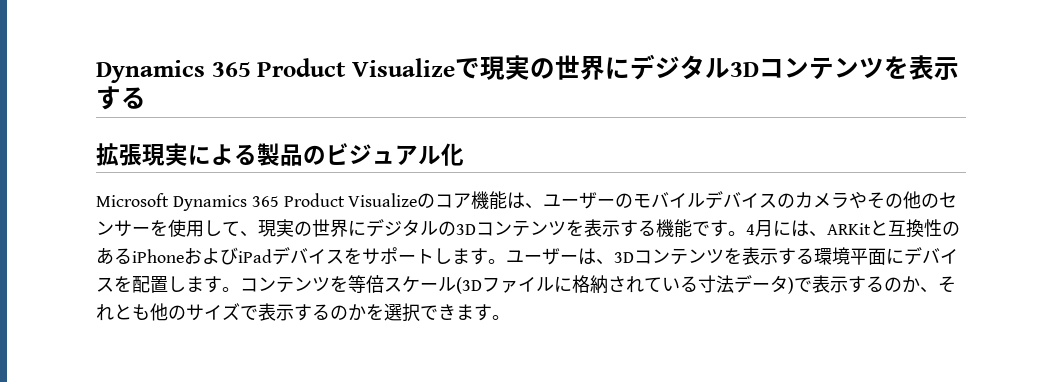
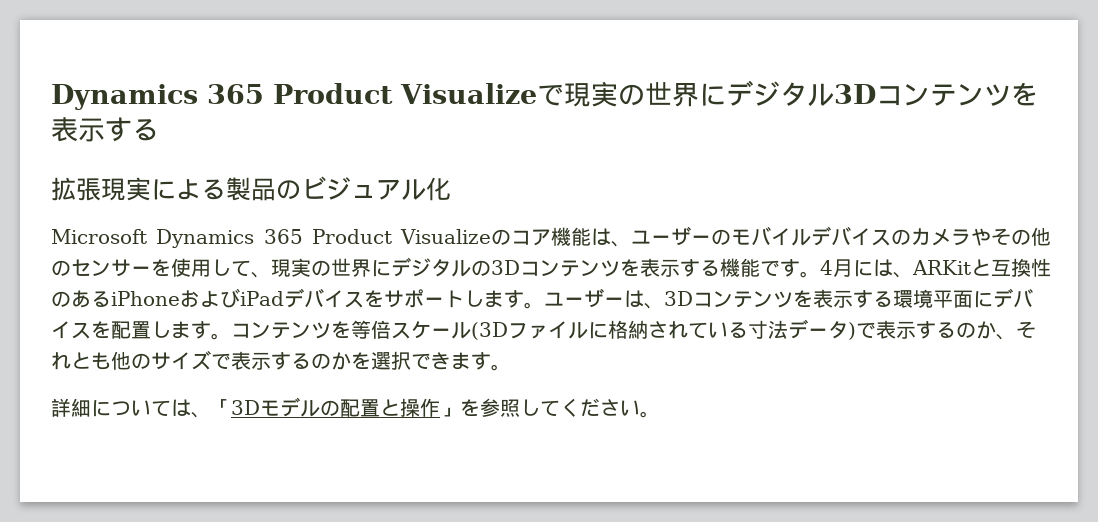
(510, 317) none -> [51,397,660,418] // 詳細については、「3Dモデルの配置と操作」を参照してください。

